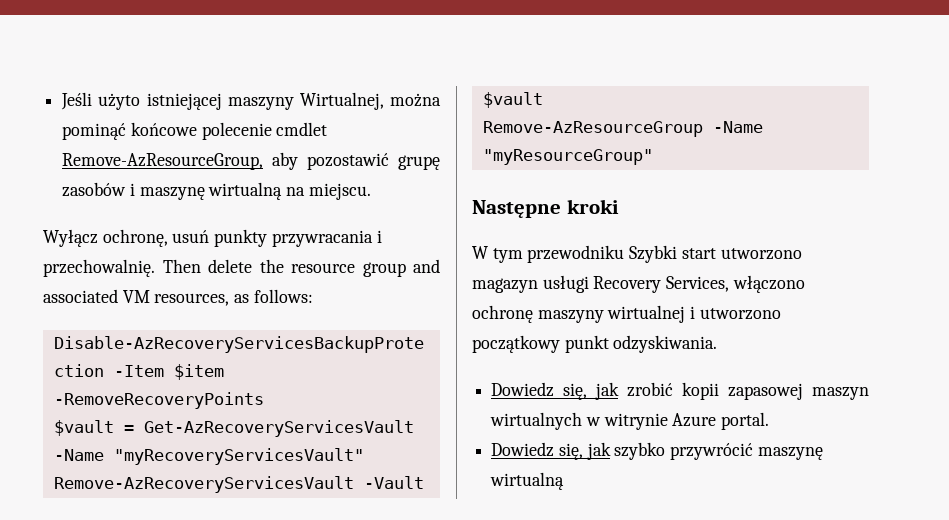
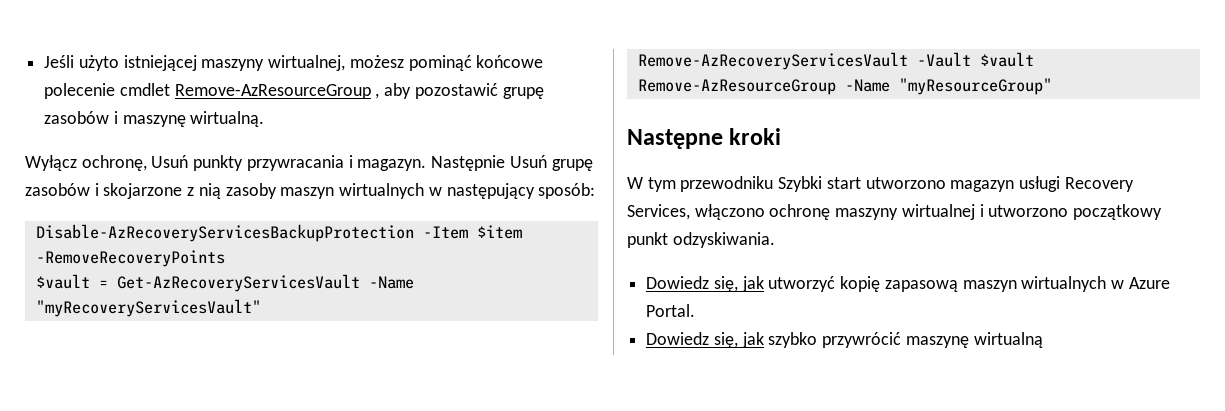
[299,92,441,110] Wirtualnej, można -> [268,55,404,71] wirtualnej, możesz
[62,153,264,170] Remove-AzResourceGroup, -> [174,84,380,99] Remove-AzResourceGroup ,
[208,182,371,200] wirtualną na miejscu. -> [190,111,265,127] wirtualną.
[172,230,210,243] usuń -> [151,155,189,168] Usuń
[43,259,440,277] [43,289,313,306] przechowalnię. Then delete the resource group and associated VM resources, as follows: -> [357,155,593,171] [25,183,596,199] magazyn. Następnie Usuń grupę zasobów i skojarzone z nią zasoby maszyn wirtualnych w następujący sposób:
[627,382,869,400] [490,412,770,430] zrobić kopii zapasowej maszyn wirtualnych w witrynie Azure portal. -> [768,276,1170,292] [646,304,696,317] utworzyć kopię zapasową maszyn wirtualnych w Azure Portal.

